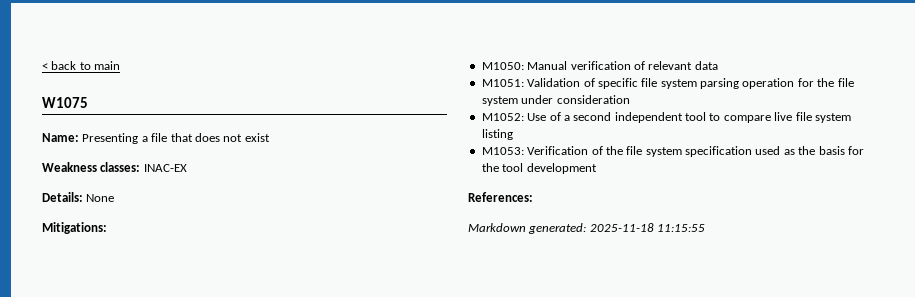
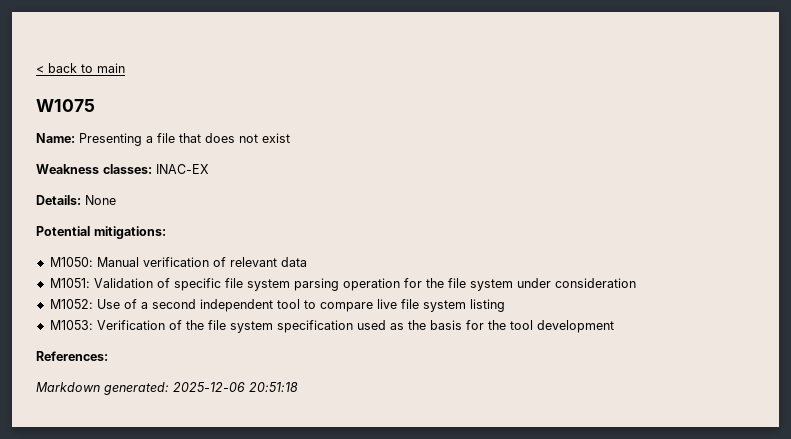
[42,222,107,234] Mitigations: -> [36,226,166,239] Potential mitigations:
[589,223,706,232] 2025-11-18 11:15:55 -> [173,382,298,392] 2025-12-06 20:51:18

